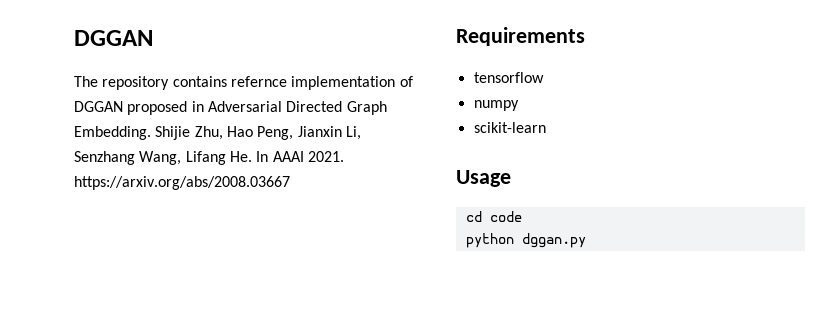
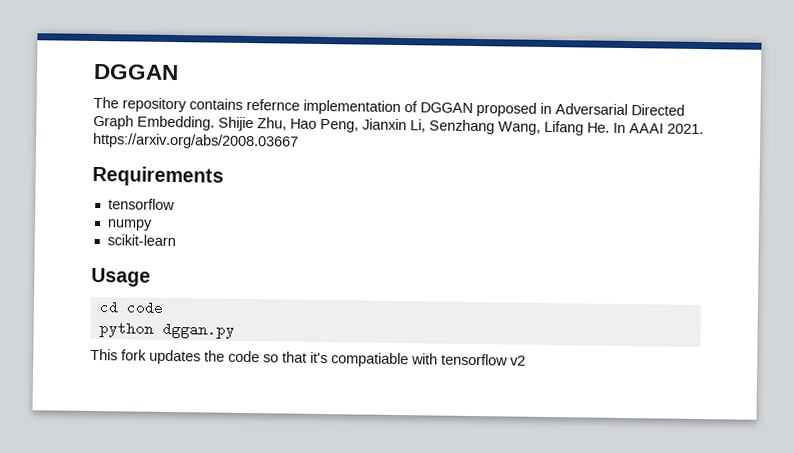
(586, 240) none -> [90,348,526,368] // This fork updates the code so that it's compatiable with tensorflow v2

